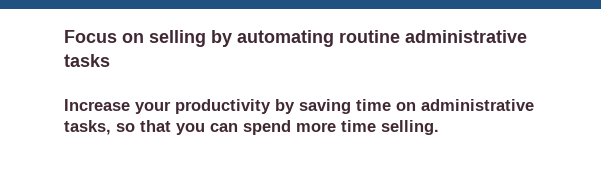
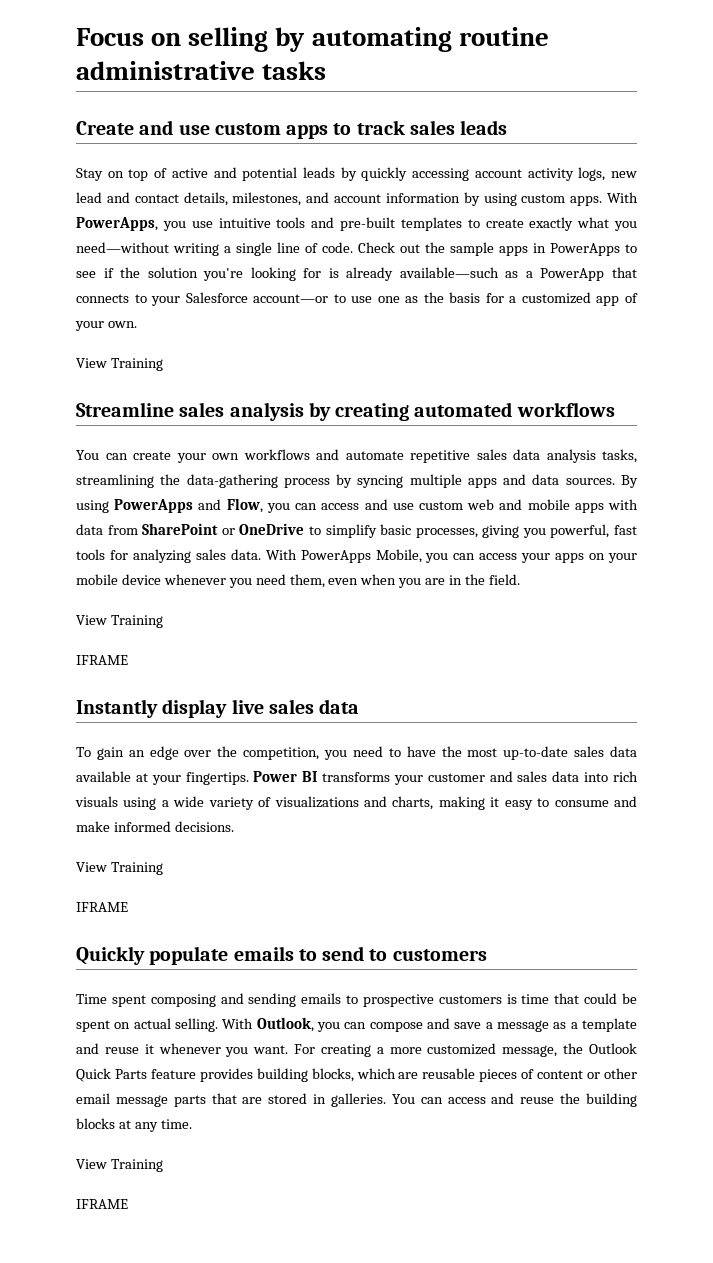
[64,99,534,114] [64,120,439,135] Increase your productivity by saving time on administrative tasks, so that you can spend more time selling. -> [76,120,508,139] [76,167,638,181] [76,192,638,206] [76,217,637,231] [76,242,637,256] [76,267,638,281] [76,292,638,306] [75,321,137,331] [76,358,163,371] [76,402,615,421] [76,449,637,463] [76,474,638,488] [76,498,639,513] [76,523,637,538] [76,549,638,563] [76,574,520,588] [76,615,163,628] [76,655,128,665] [76,699,360,718] [76,746,638,760] [76,771,639,785] [75,796,638,810] [76,821,234,832] [76,862,163,875] [76,902,128,912] [76,946,487,965] [76,993,637,1007] [76,1017,637,1032] [76,1043,638,1057] [76,1068,637,1082] [76,1093,638,1107] [76,1118,192,1132] [76,1159,163,1172] [76,1199,128,1209] Create and use custom apps to track sales leads // Stay on top of active and potential leads by quickly accessing account activity logs, new lead and contact details, milestones, and account information by using custom apps. With PowerApps, you use intuitive tools and pre-built templates to create exactly what you need—without writing a single line of code. Check out the sample apps in PowerApps to see if the solution you're looking for is already available—such as a PowerApp that connects to your Salesforce account—or to use one as the basis for a customized app of your own. // View Training // Streamline sales analysis by creating automated workflows // You can create your own workflows and automate repetitive sales data analysis tasks, streamlining the data-gathering process by syncing multiple apps and data sources. By using PowerApps and Flow, you can access and use custom web and mobile apps with data from SharePoint or OneDrive to simplify basic processes, giving you powerful, fast tools for analyzing sales data. With PowerApps Mobile, you can access your apps on your mobile device whenever you need them, even when you are in the field. // View Training // IFRAME // Instantly display live sales data // To gain an edge over the competition, you need to have the most up-to-date sales data available at your fingertips. Power BI transforms your customer and sales data into rich visuals using a wide variety of visualizations and charts, making it easy to consume and make informed decisions. // View Training // IFRAME // Quickly populate emails to send to customers // Time spent composing and sending emails to prospective customers is time that could be spent on actual selling. With Outlook, you can compose and save a message as a template and reuse it whenever you want. For creating a more customized message, the Outlook Quick Parts feature provides building blocks, which are reusable pieces of content or other email message parts that are stored in galleries. You can access and reuse the building blocks at any time. // View Training // IFRAME

